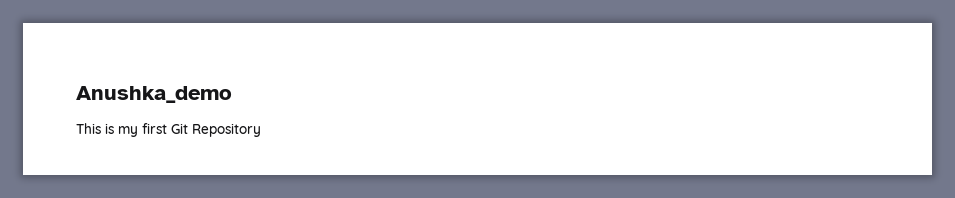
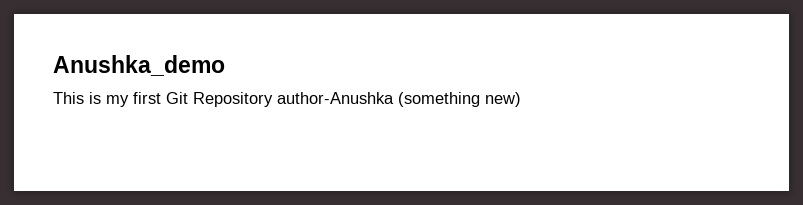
(261, 130) none -> [277,92,521,107] author-Anushka (something new)

